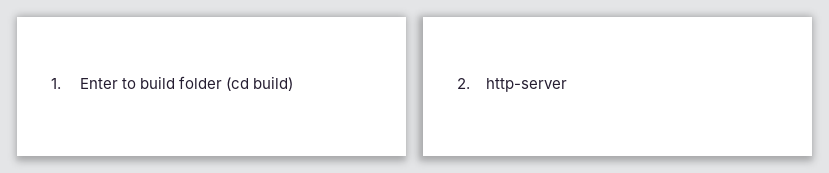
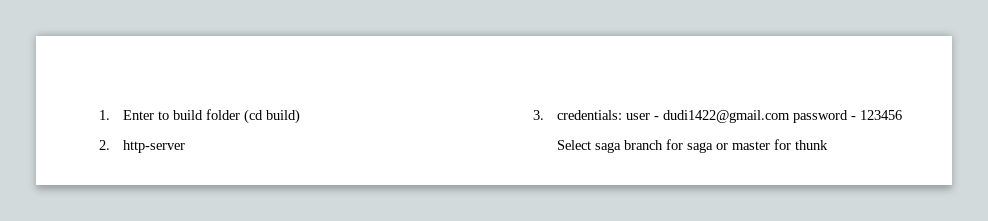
(567, 85) none -> [533,110,903,123] [557,139,829,153] // 3. credentials: user - dudi1422@gmail.com password - 123456 // Select saga branch for saga or master for thunk

